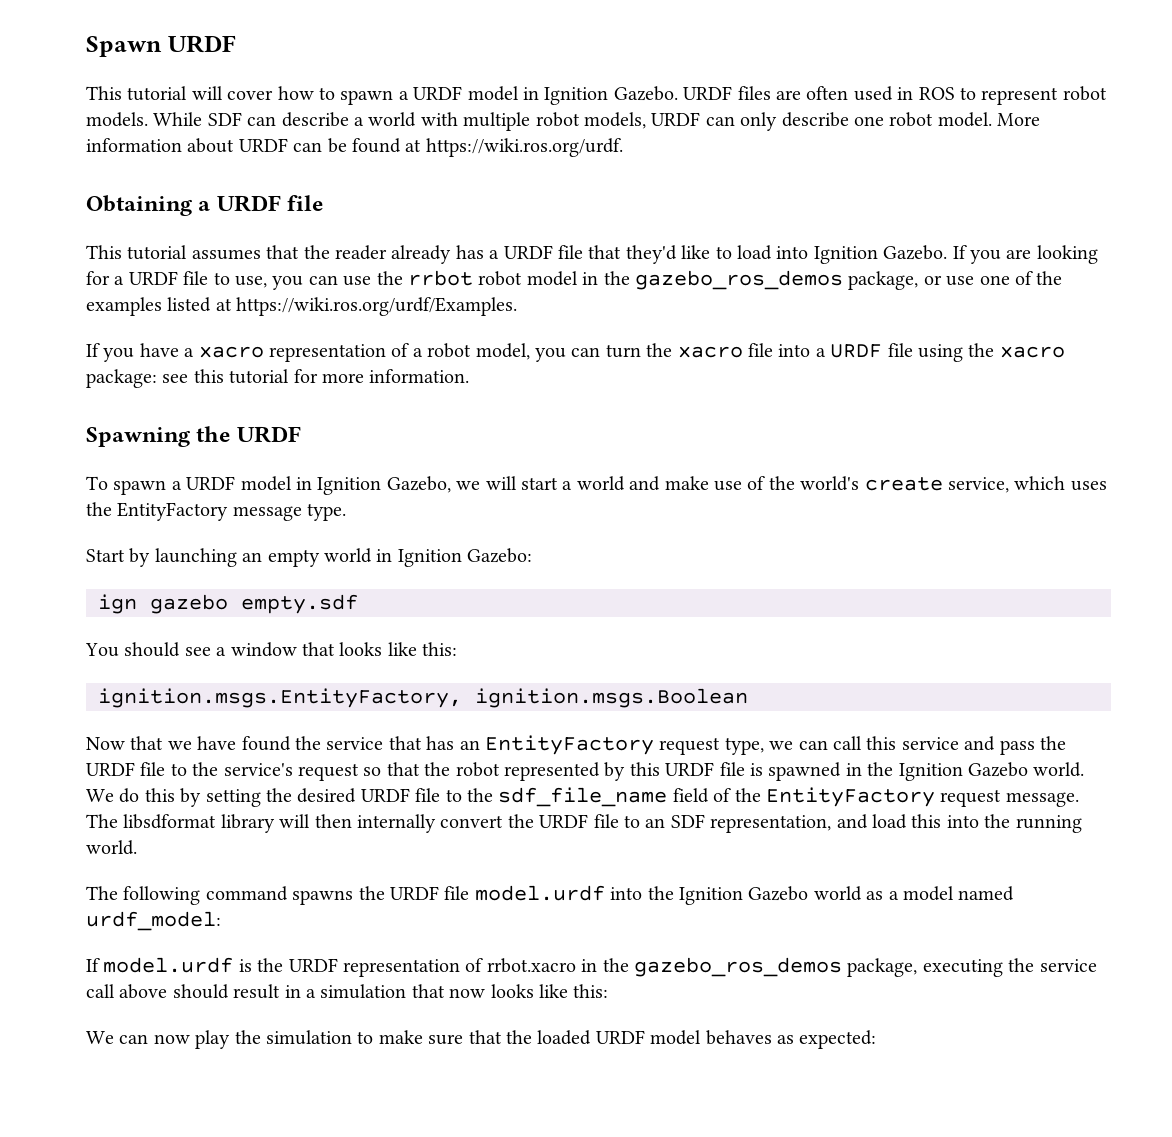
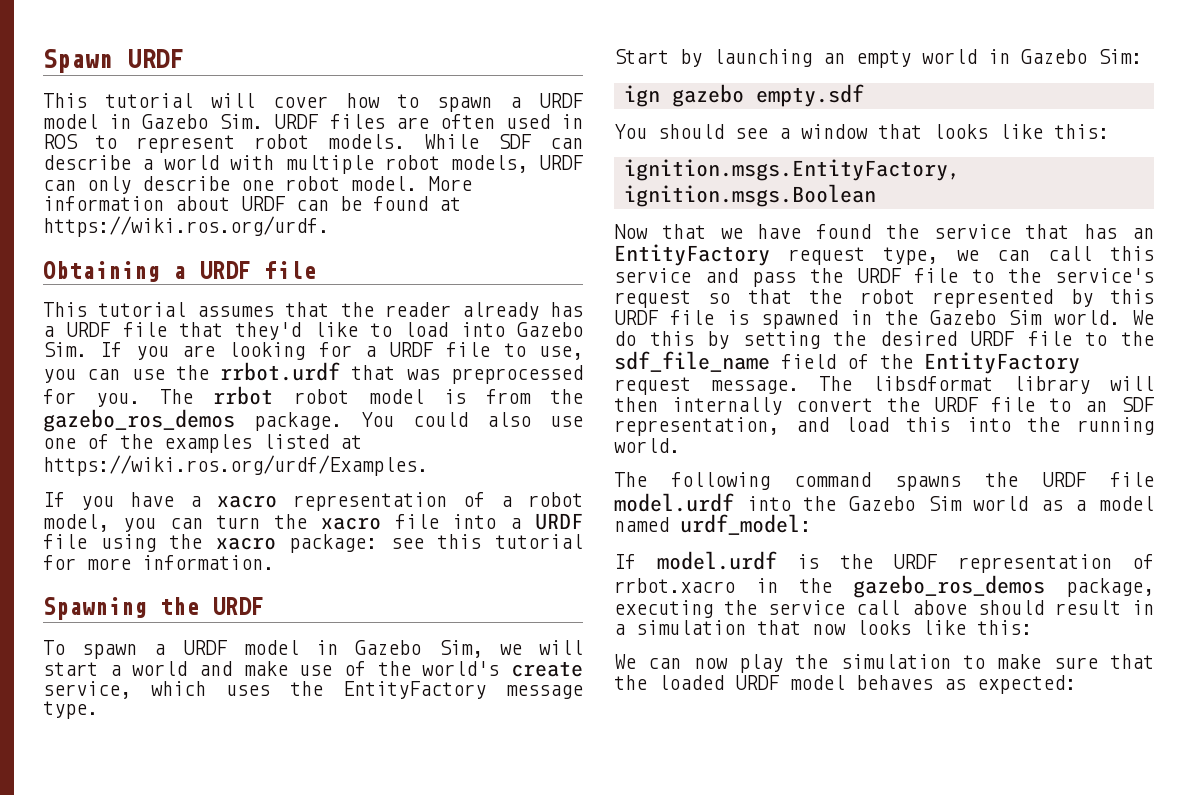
[544,86,678,105] Ignition Gazebo. -> [142,114,264,129] Gazebo Sim.
[813,245,948,264] Ignition Gazebo. -> [517,322,583,337] [43,342,87,357] Gazebo Sim.
[408,270,942,290] rrbot robot model in the gazebo_ros_demos package, or -> [220,362,583,384] [43,386,583,407] [43,409,531,432] rrbot.urdf that was preprocessed for you. The rrbot robot model is from the gazebo_ros_demos package. You could also
[317,476,451,495] Ignition Gazebo, -> [355,640,483,658] Gazebo Sim,
[397,548,533,567] Ignition Gazebo: -> [1021,49,1142,64] Gazebo Sim:
[898,762,1028,781] Ignition Gazebo -> [930,310,1043,325] Gazebo Sim
[678,886,809,905] Ignition Gazebo -> [848,496,962,511] Gazebo Sim

